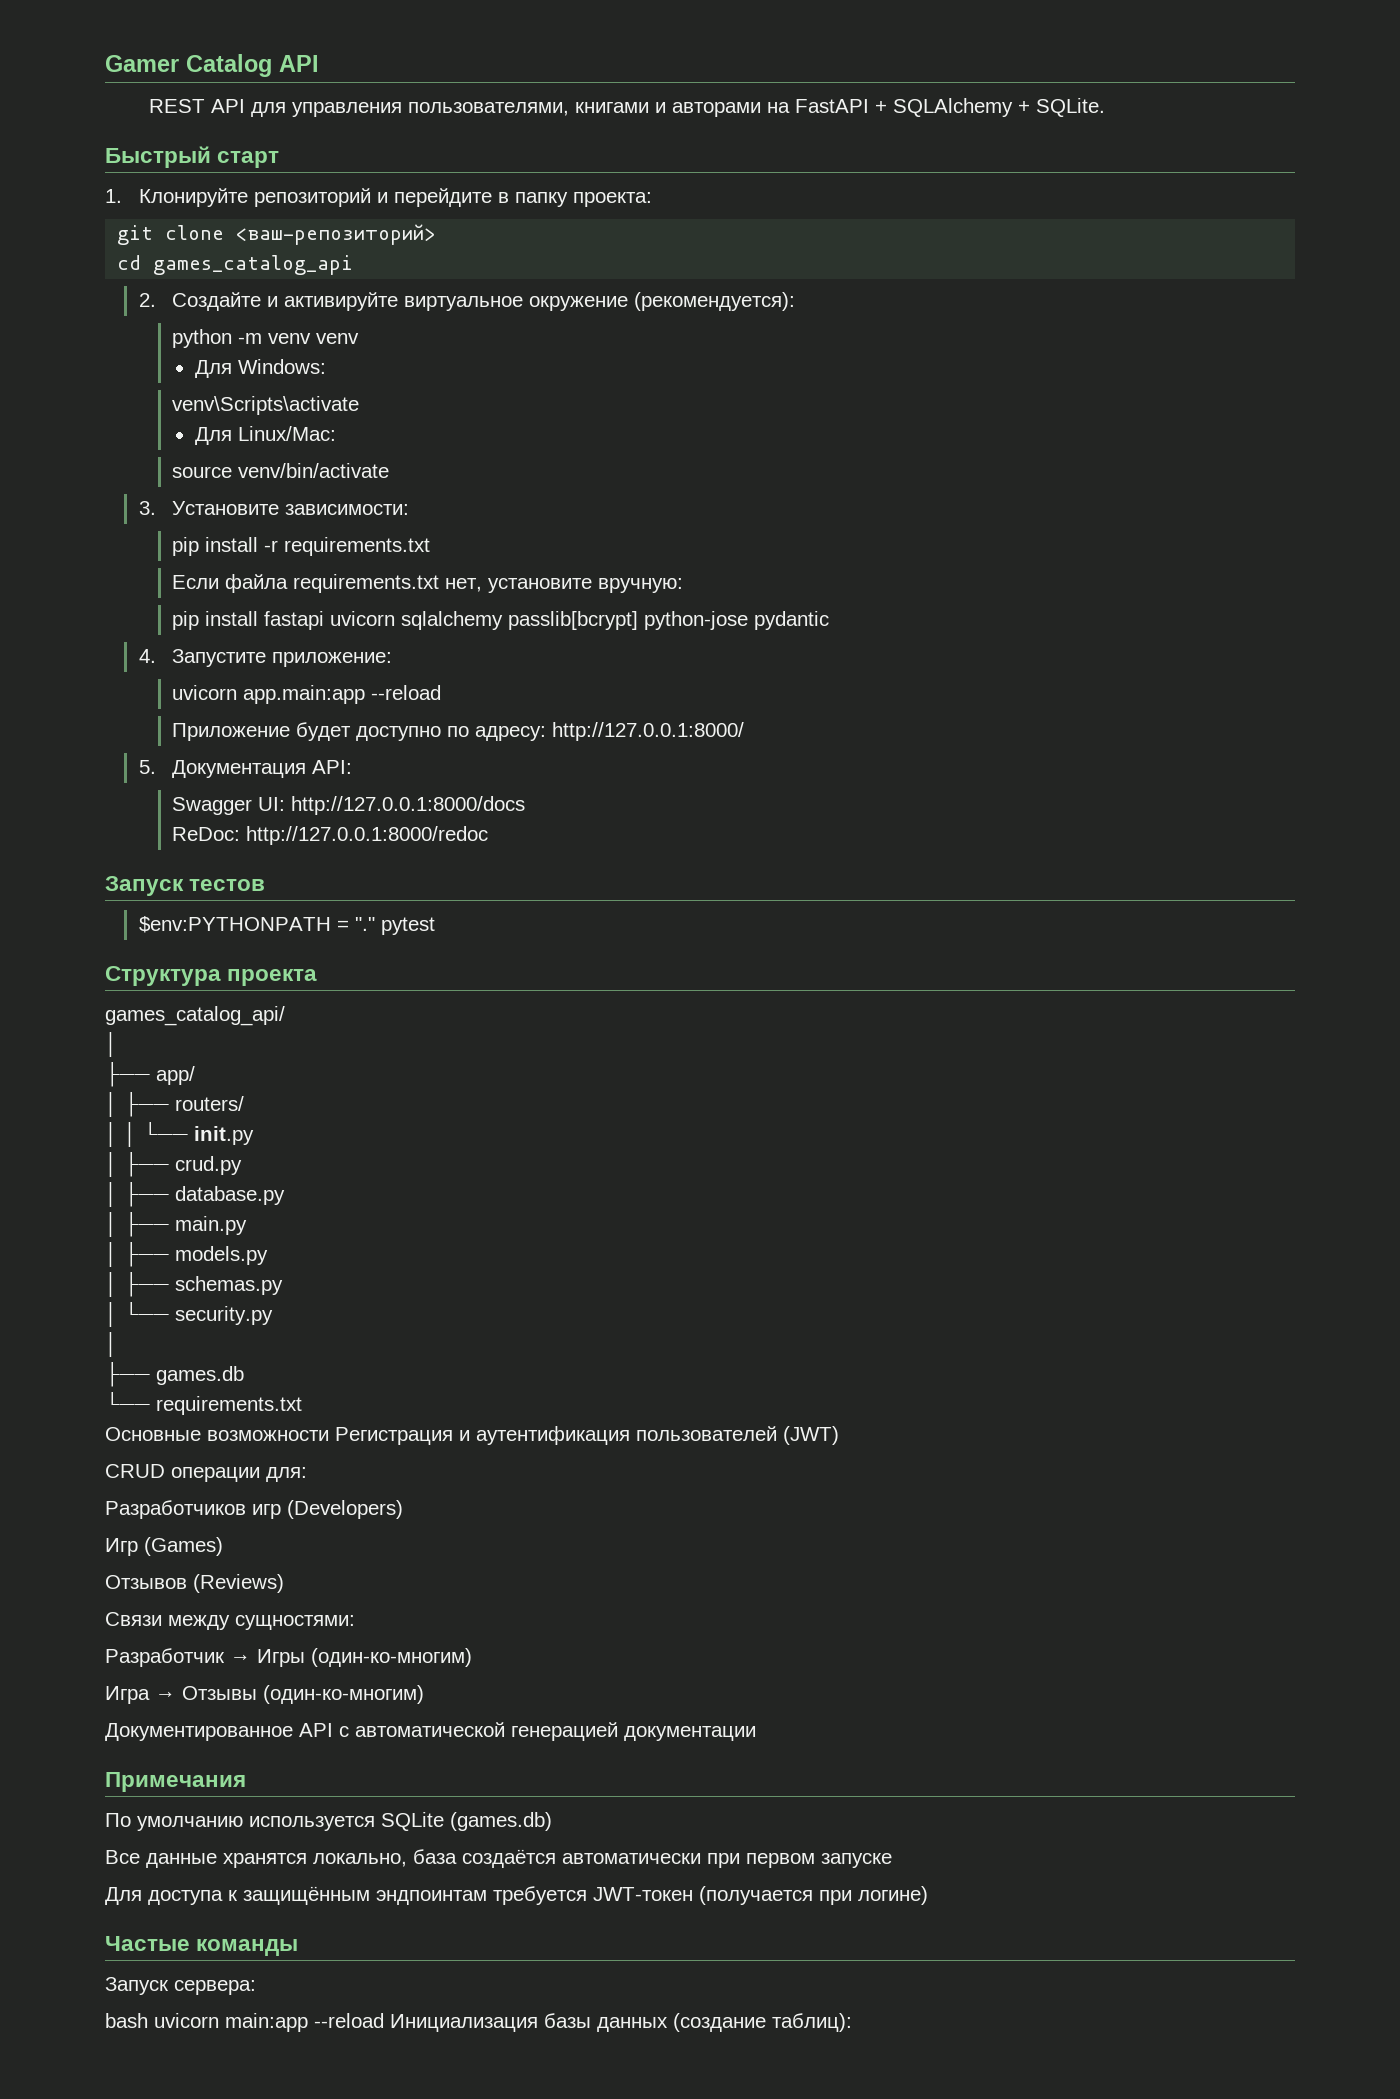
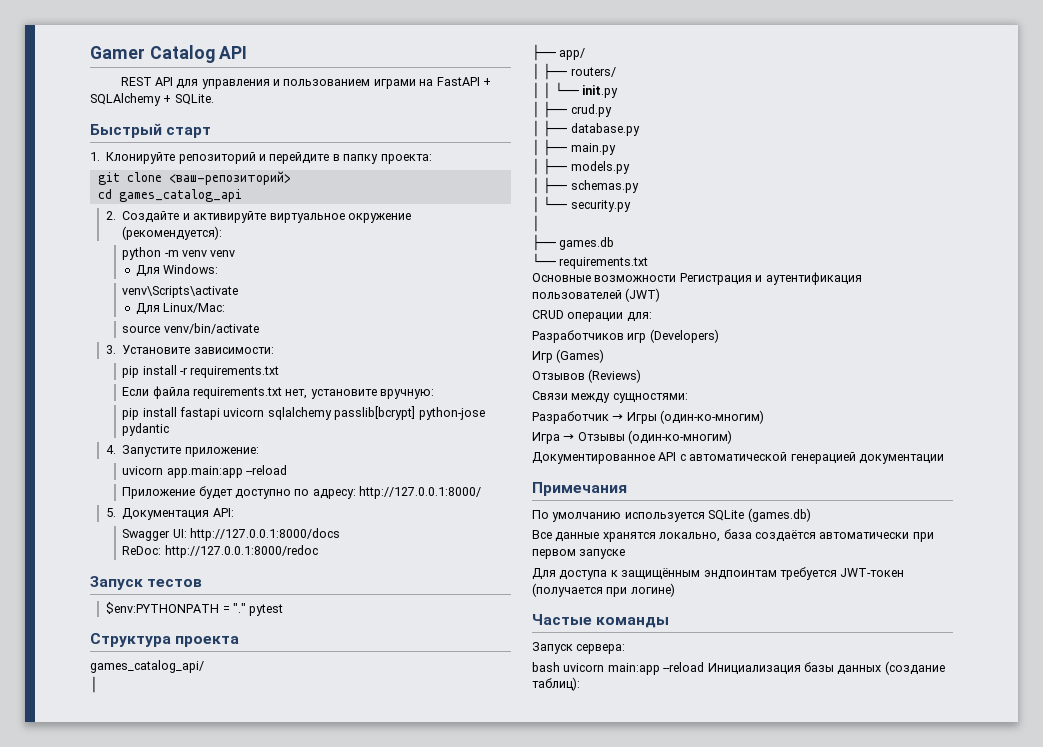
[408,102,762,117] пользователями, книгами и авторами -> [273,79,416,89] и пользованием играми

